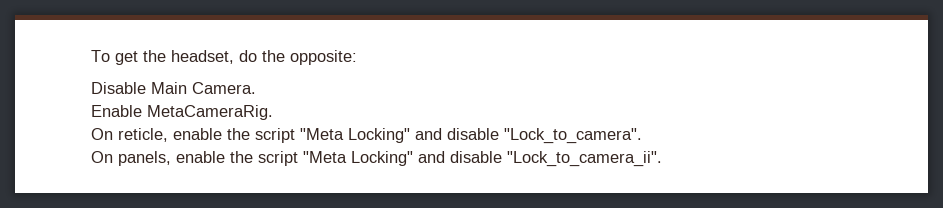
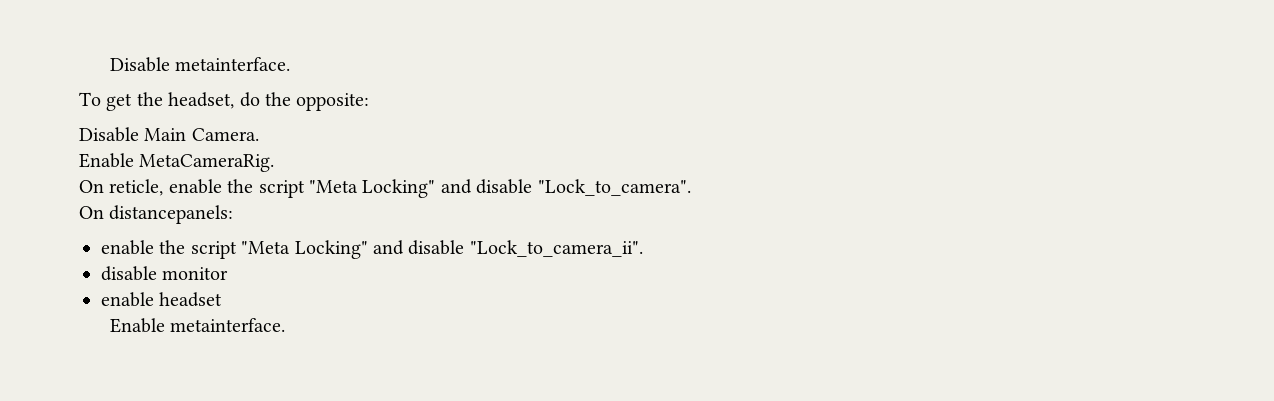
(91, 56) none -> [109,57,291,72] Disable metainterface. //
[118,151,171,166] panels, -> [109,205,234,224] distancepanels: //
(662, 159) none -> [101,266,229,281] [101,292,223,307] [109,318,286,333] // disable monitor // enable headset // Enable metainterface.

